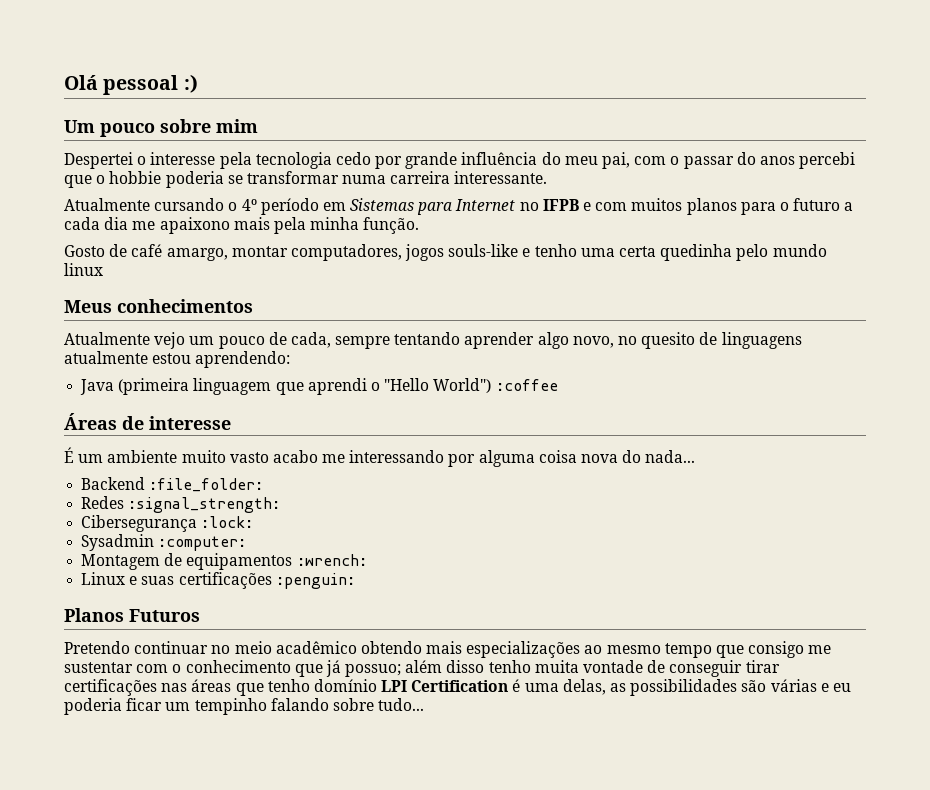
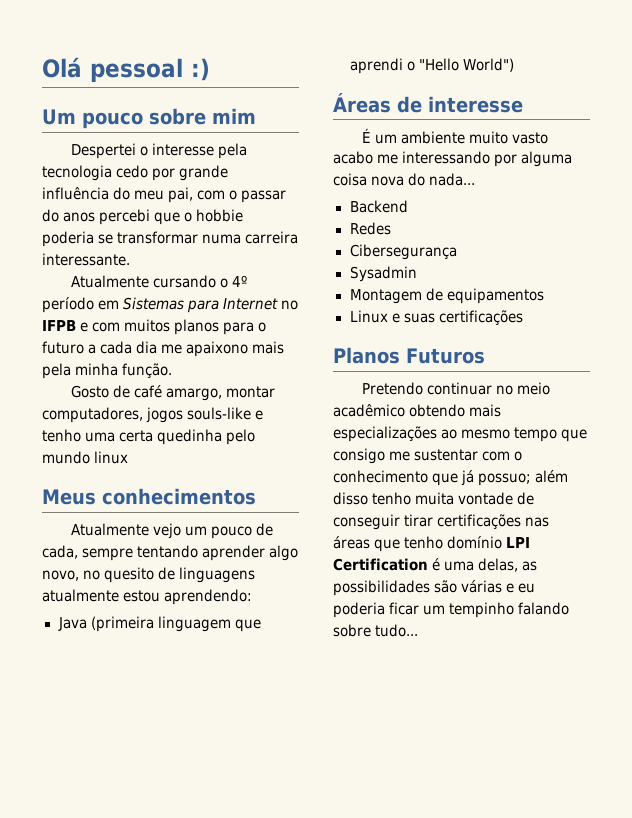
[495,379,558,391] :coffee -> (514, 65) none
[149,478,264,492] :file_folder: -> (408, 206) none
[128,497,281,513] :signal_strength: -> (391, 228) none
[201,516,254,528] :lock: -> (457, 252) none
[158,536,247,551] :computer: -> (417, 274) none
[296,554,367,566] :wrench: -> (544, 296) none
[275,573,355,589] :penguin: -> (523, 317) none

